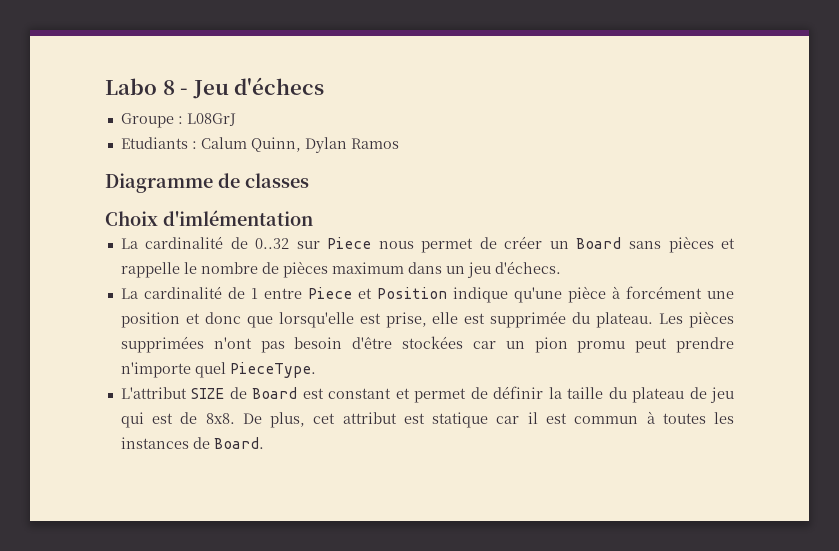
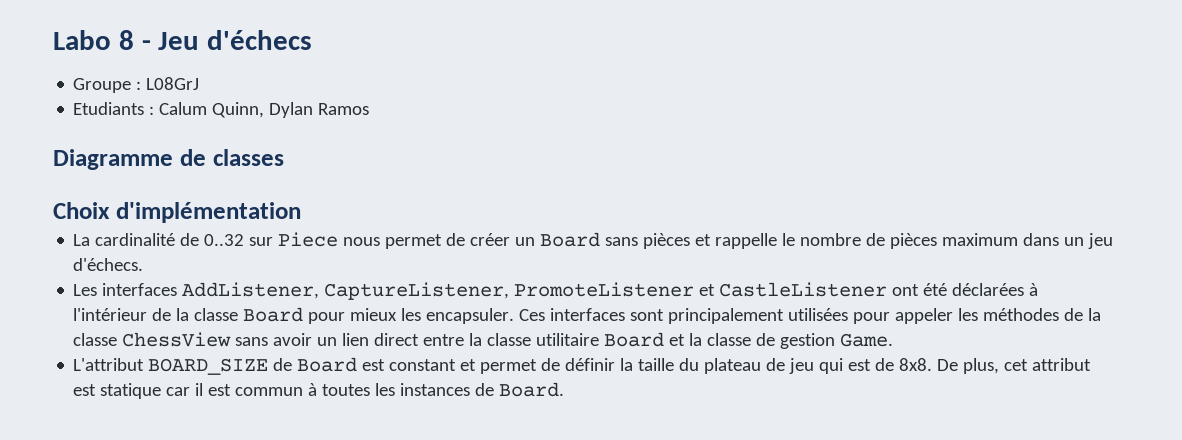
[163,210,313,226] d'imlémentation -> [115,202,301,223] d'implémentation
[120,286,734,303] [120,311,734,328] [120,336,734,353] [120,362,316,378] La cardinalité de 1 entre Piece et Position indique qu'une pièce à forcément une position et donc que lorsqu'elle est prise, elle est supprimée du plateau. Les pièces supprimées n'ont pas besoin d'être stockées car un pion promu peut prendre n'importe quel PieceType. -> [73,282,1039,300] [73,307,1102,324] [73,332,894,349] Les interfaces AddListener, CaptureListener, PromoteListener et CastleListener ont été déclarées à l'intérieur de la classe Board pour mieux les encapsuler. Ces interfaces sont principalement utilisées pour appeler les méthodes de la classe ChessView sans avoir un lien direct entre la classe utilitaire Board et la classe de gestion Game.
[191,388,225,399] SIZE -> [148,358,269,375] BOARD_SIZE

